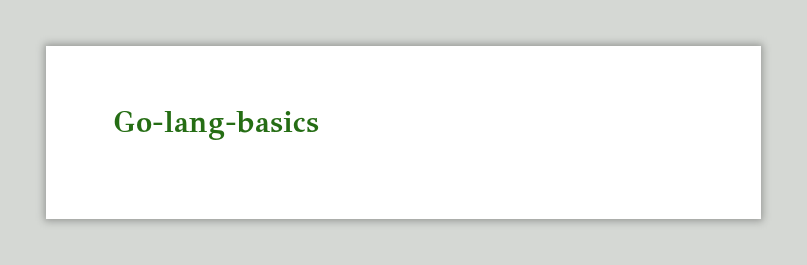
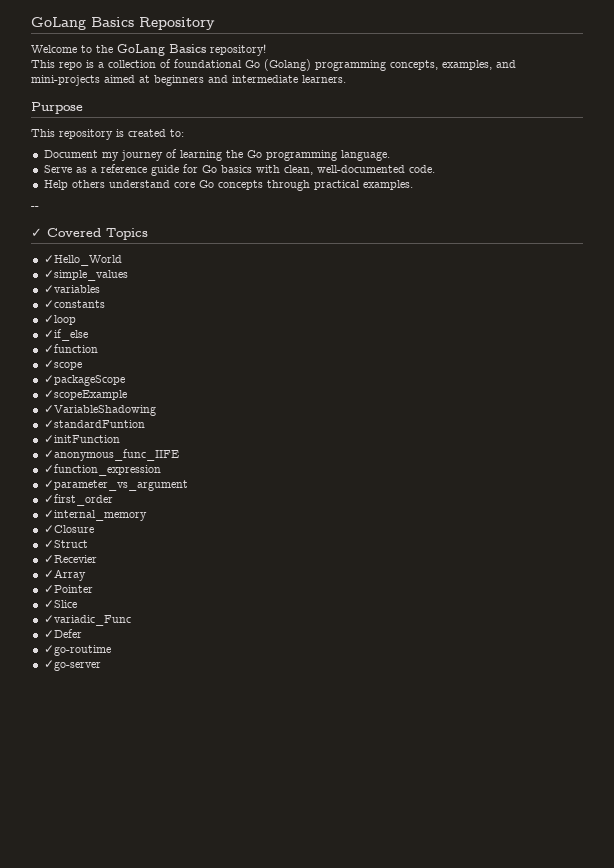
[113,110,319,140] Go-lang-basics -> [31,17,215,30] [31,44,266,56] [31,59,516,71] [31,75,346,86] [31,102,83,114] [31,129,184,140] [43,149,390,161] [43,164,435,176] [43,180,413,191] [31,206,39,209] [31,228,148,240] [43,255,122,266] [43,270,128,281] [43,285,100,293] [43,300,105,308] [43,315,76,325] [43,329,88,341] [43,344,98,353] [43,360,82,370] [43,375,125,386] [43,390,127,400] [43,405,156,416] [43,420,145,428] [43,435,120,443] [43,449,179,461] [43,464,161,476] [43,480,188,491] [43,494,113,506] [43,510,147,521] [43,525,94,533] [43,540,88,548] [43,555,97,563] [43,569,86,581] [43,585,93,593] [43,600,77,608] [43,615,131,626] [43,629,82,638] [43,645,111,656] [43,660,101,671] GoLang Basics Repository // Welcome to the GoLang Basics repository! // This repo is a collection of foundational Go (Golang) programming concepts, examples, and mini-projects aimed at beginners and intermediate learners. // Purpose // This repository is created to: // Document my journey of learning the Go programming language. // Serve as a reference guide for Go basics with clean, well-documented code. // Help others understand core Go concepts through practical examples. // -- // ✓ Covered Topics // ✓Hello_World // ✓simple_values // ✓variables // ✓constants // ✓loop // ✓if_else // ✓function // ✓scope // ✓packageScope // ✓scopeExample // ✓VariableShadowing // ✓standardFuntion // ✓initFunction // ✓anonymous_func_IIFE // ✓function_expression // ✓parameter_vs_argument // ✓first_order // ✓internal_memory // ✓Closure // ✓Struct // ✓Recevier // ✓Array // ✓Pointer // ✓Slice // ✓variadic_Func // ✓Defer // ✓go-routime // ✓go-server

